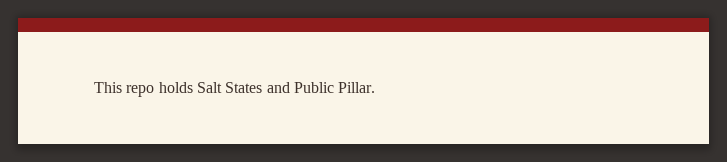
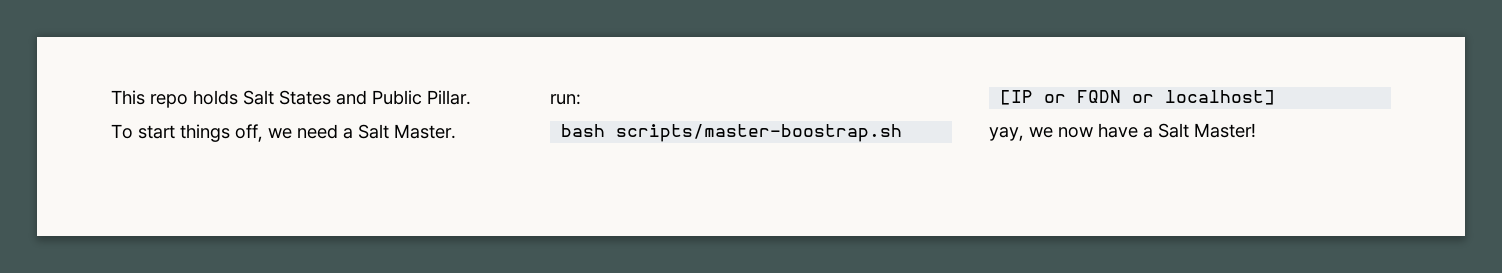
(376, 87) none -> [111,124,456,142] [550,94,581,105] [561,124,903,142] [1000,90,1276,105] [989,123,1256,141] // To start things off, we need a Salt Master. // run: // bash scripts/master-boostrap.sh [IP or FQDN or localhost] // yay, we now have a Salt Master!

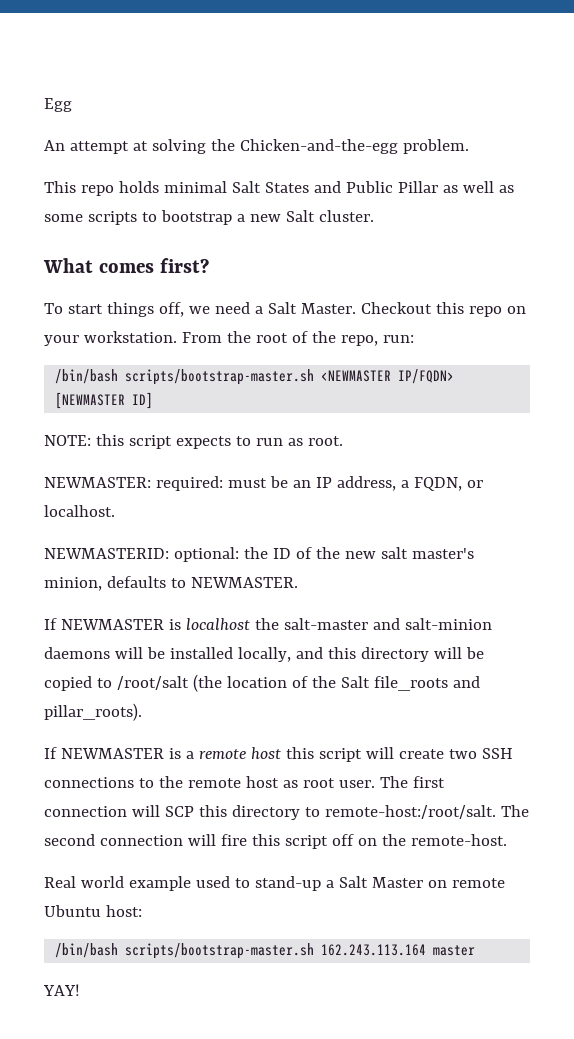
(111, 97) none -> [44,98,72,112] [44,139,469,154] Egg // An attempt at solving the Chicken-and-the-egg problem. //
(238, 97) none -> [163,181,227,193] minimal
[427,90,471,105] Pillar. -> [397,181,514,193] [44,210,374,225] [43,258,209,273] Pillar as well as some scripts to bootstrap a new Salt cluster. // What comes first?
[550,94,581,105] [561,124,903,142] [1000,90,1276,105] [989,123,1256,141] // run: // bash scripts/master-boostrap.sh [IP or FQDN or localhost] // yay, we now have a Salt Master! -> [360,302,526,317] [44,331,414,346] [55,369,455,385] [55,392,154,409] [44,434,343,449] [44,476,483,491] [44,505,115,517] [44,547,474,562] [44,576,298,591] [44,618,492,630] [44,647,484,662] [44,674,480,692] [44,703,142,721] [44,747,513,762] [44,776,445,788] [44,805,529,820] [44,834,507,849] [44,876,505,891] [44,905,142,917] [55,943,476,959] [43,984,80,996] Checkout this repo on your workstation. From the root of the repo, run: // /bin/bash scripts/bootstrap-master.sh <NEWMASTER IP/FQDN> [NEWMASTER ID] // NOTE: this script expects to run as root. // NEWMASTER: required: must be an IP address, a FQDN, or localhost. // NEWMASTERID: optional: the ID of the new salt master's minion, defaults to NEWMASTER. // If NEWMASTER is localhost the salt-master and salt-minion daemons will be installed locally, and this directory will be copied to /root/salt (the location of the Salt file_roots and pillar_roots). // If NEWMASTER is a remote host this script will create two SSH connections to the remote host as root user. The first connection will SCP this directory to remote-host:/root/salt. The second connection will fire this script off on the remote-host. // Real world example used to stand-up a Salt Master on remote Ubuntu host: // /bin/bash scripts/bootstrap-master.sh 162.243.113.164 master // YAY!

